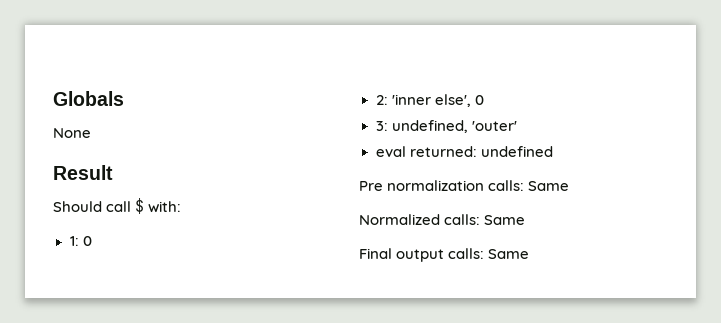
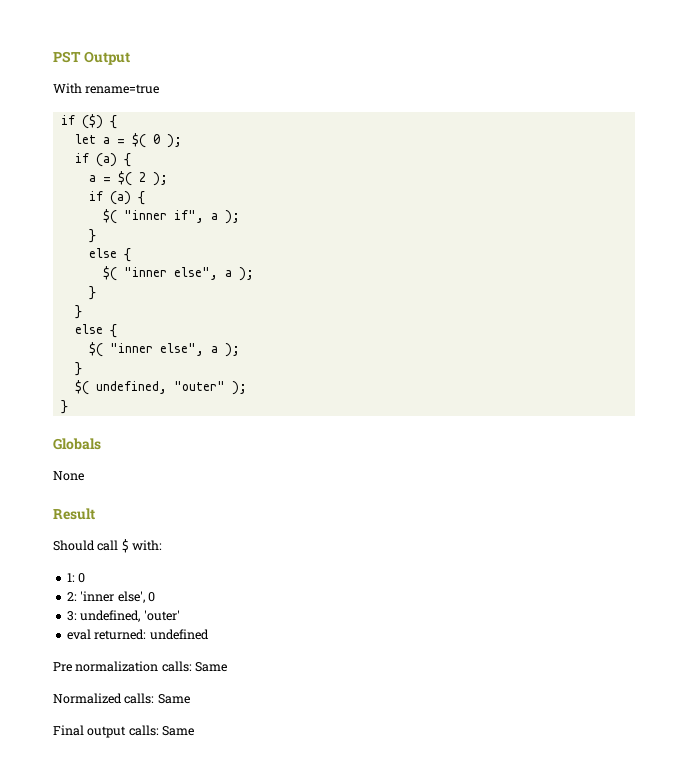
(53, 98) none -> [53,51,130,65] [53,83,160,94] [60,114,117,129] [74,133,182,148] [74,153,131,167] [88,171,168,186] [88,191,145,205] [102,209,240,224] [88,229,96,243] [88,248,131,262] [102,266,254,281] [88,286,96,300] [74,305,82,319] [74,324,117,338] [88,342,240,357] [74,362,82,376] [74,380,247,395] [60,400,68,414] PST Output // With rename=true // if ($) { // let a = $( 0 ); // if (a) { // a = $( 2 ); // if (a) { // $( "inner if", a ); // } // else { // $( "inner else", a ); // } // } // else { // $( "inner else", a ); // } // $( undefined, "outer" ); // } //

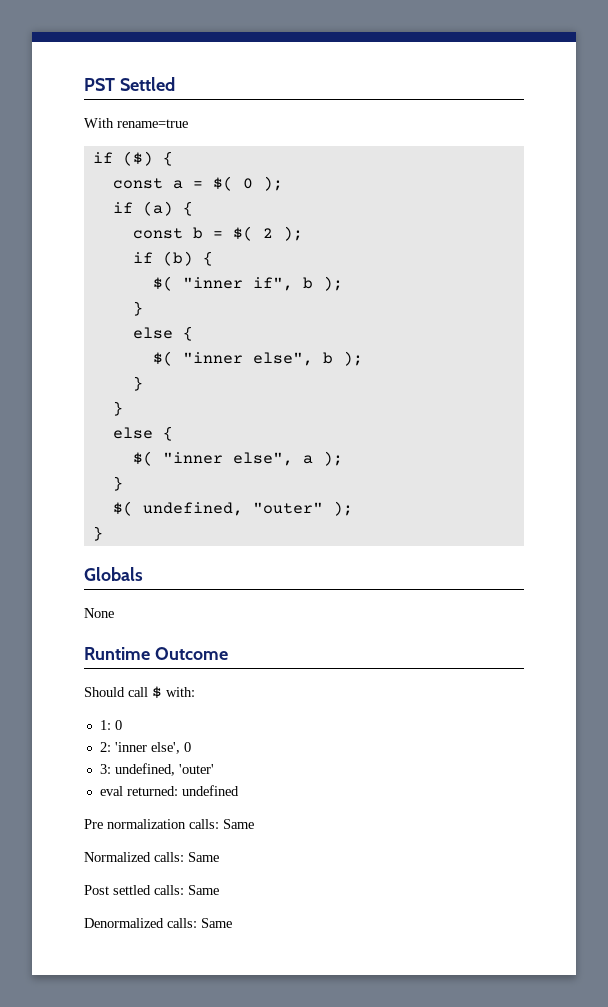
[83,51,130,65] Output -> [119,77,175,91] Settled
[74,134,96,144] let -> [112,178,163,189] const
[88,175,96,182] a -> [132,227,203,239] const b
[109,191,131,205] (a) -> [162,251,193,266] (b)
[210,213,218,220] a -> [302,277,313,289] b
[224,270,232,277] a -> [322,352,333,364] b
[53,508,95,520] Result -> [84,647,228,660] Runtime Outcome
[53,725,195,738] Final output calls: Same -> [84,885,219,895] [84,918,232,928] Post settled calls: Same // Denormalized calls: Same

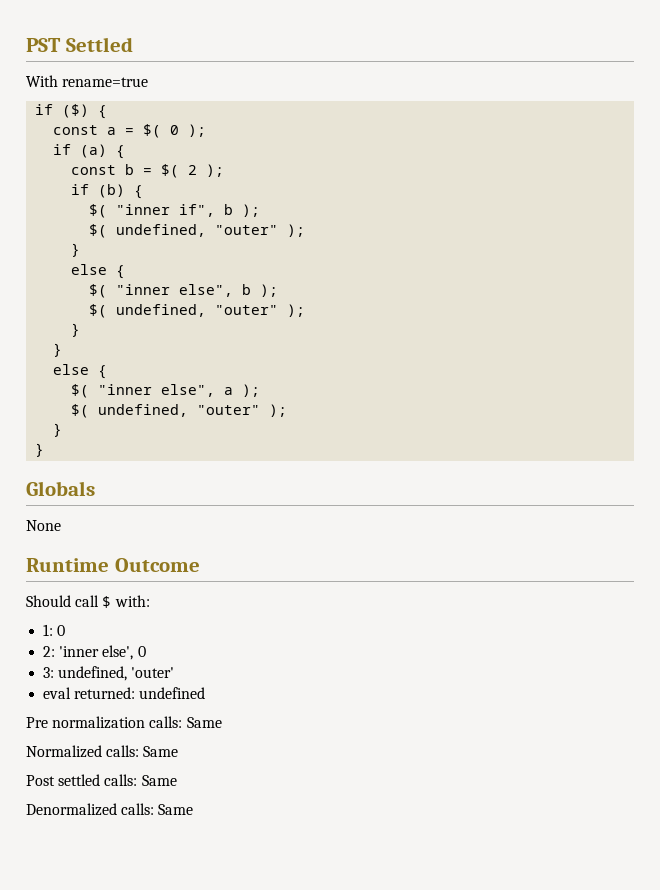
(343, 283) none -> [89,224,306,238] // $( undefined, "outer" );
(363, 358) none -> [89,304,306,318] // $( undefined, "outer" );
[112,476,123,491] [112,501,353,516] [92,526,103,541] // } // $( undefined, "outer" ); // } -> [71,404,288,418] [53,423,63,437] [35,443,45,457] // $( undefined, "outer" ); // } // }

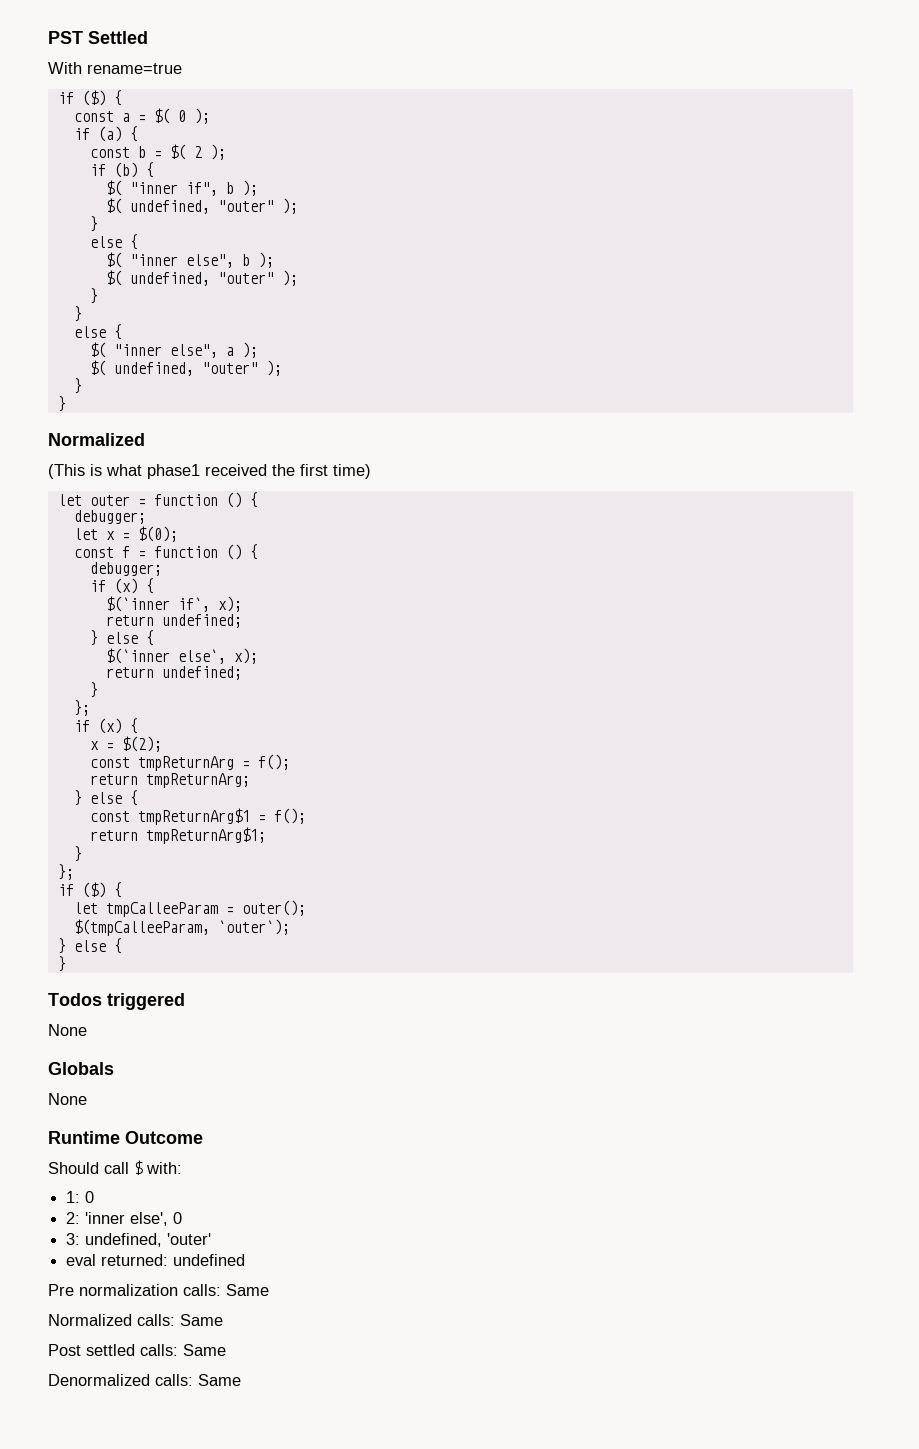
(45, 450) none -> [48,433,145,446] [48,464,371,479] [57,492,258,508] [73,510,146,524] [73,526,178,542] [73,544,258,560] [89,562,162,576] [89,578,154,594] [105,596,242,612] [105,614,242,628] [89,630,154,646] [105,648,258,664] [105,666,242,680] [89,682,98,698] [73,700,90,716] [73,718,138,734] [89,736,162,752] [89,754,290,771] [89,773,250,788] [73,790,138,806] [89,808,306,825] [89,827,266,844] [73,846,82,862] [57,864,74,880] [57,882,122,898] [73,900,306,917] [73,919,290,936] [57,938,122,954] [57,956,66,972] [48,993,185,1010] [48,1024,87,1036] // Normalized // (This is what phase1 received the first time) // let outer = function () { // debugger; // let x = $(0); // const f = function () { // debugger; // if (x) { // $(`inner if`, x); // return undefined; // } else { // $(`inner else`, x); // return undefined; // } // }; // if (x) { // x = $(2); // const tmpReturnArg = f(); // return tmpReturnArg; // } else { // const tmpReturnArg$1 = f(); // return tmpReturnArg$1; // } // }; // if ($) { // let tmpCalleeParam = outer(); // $(tmpCalleeParam, `outer`); // } else { // } // Todos triggered // None

